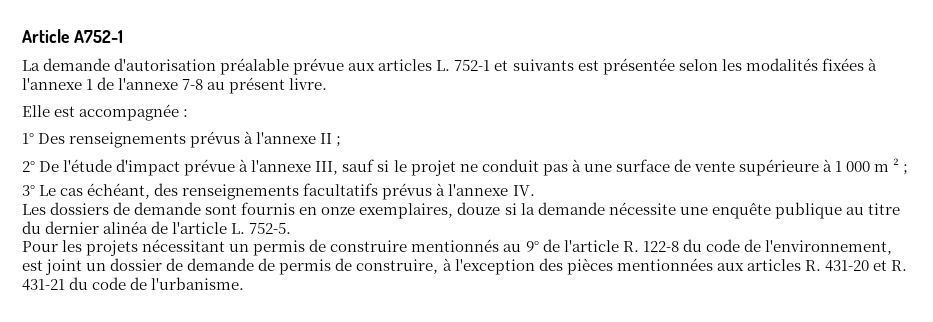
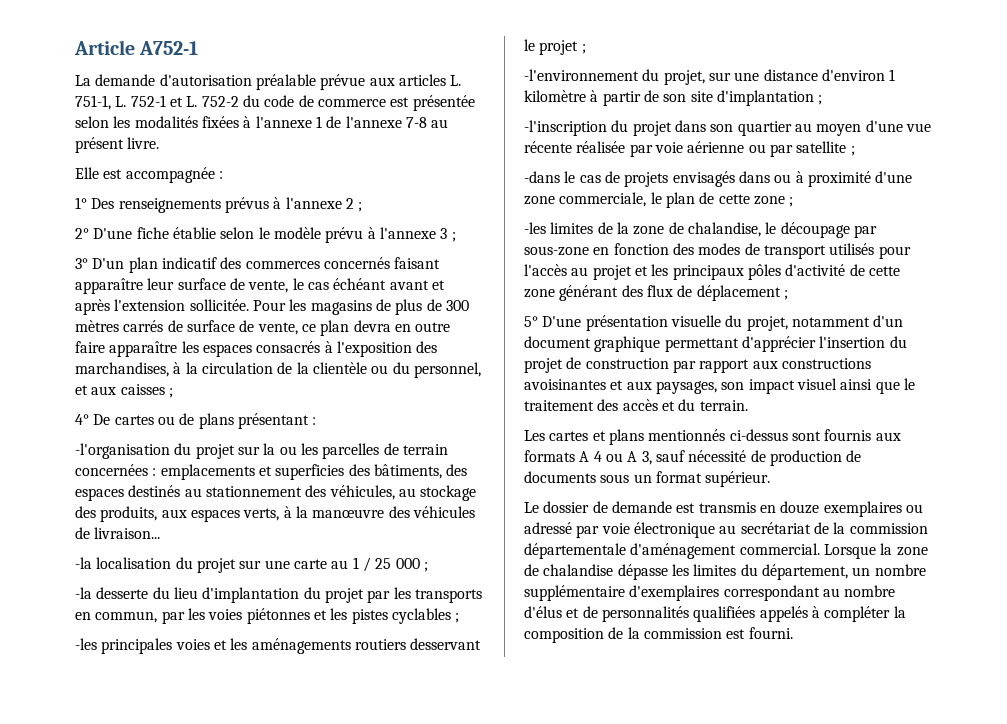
[454,59,574,71] 752-1 et suivants -> [75,95,386,110] 751-1, L. 752-1 et L. 752-2 du code de commerce
[320,133,333,144] II -> [345,198,354,209] 2
[39,158,909,176] [22,183,535,200] [22,202,900,219] [22,221,292,234] [22,239,892,256] [22,258,907,275] [22,277,245,291] De l'étude d'impact prévue à l'annexe III, sauf si le projet ne conduit pas à une surface de vente supérieure à 1 000 m ² ; // 3° Le cas échéant, des renseignements facultatifs prévus à l'annexe IV. // Les dossiers de demande sont fournis en onze exemplaires, douze si la demande nécessite une enquête publique au titre du dernier alinéa de l'article L. 752-5. // Pour les projets nécessitant un permis de construire mentionnés au 9° de l'article R. 122-8 du code de l'environnement, est joint un dossier de demande de permis de construire, à l'exception des pièces mentionnées aux articles R. 431-20 et R. 431-21 du code de l'urbanisme. -> [93,227,456,243] [75,257,441,273] [75,278,445,294] [75,299,469,315] [75,320,451,336] [75,341,438,357] [75,362,481,378] [75,384,173,398] [75,413,317,429] [75,443,448,459] [75,464,468,480] [75,485,477,501] [75,506,475,522] [75,527,161,539] [75,557,428,573] [75,587,482,603] [75,608,460,624] [75,638,482,654] [524,39,586,55] [524,69,896,85] [524,90,823,106] [524,120,931,136] [524,141,855,157] [524,171,913,187] [524,192,794,208] [524,222,877,238] [524,243,911,259] [524,264,900,280] [524,285,788,301] [524,315,904,331] [524,336,907,352] [524,357,871,373] [524,378,915,394] [524,399,748,411] [524,429,901,445] [524,450,862,466] [524,471,771,487] [524,501,923,517] [524,522,928,538] [524,543,928,559] [524,564,926,580] [524,585,896,601] [524,606,906,622] [524,627,793,643] D'une fiche établie selon le modèle prévu à l'annexe 3 ; // 3° D'un plan indicatif des commerces concernés faisant apparaître leur surface de vente, le cas échéant avant et après l'extension sollicitée. Pour les magasins de plus de 300 mètres carrés de surface de vente, ce plan devra en outre faire apparaître les espaces consacrés à l'exposition des marchandises, à la circulation de la clientèle ou du personnel, et aux caisses ; // 4° De cartes ou de plans présentant : // -l'organisation du projet sur la ou les parcelles de terrain concernées : emplacements et superficies des bâtiments, des espaces destinés au stationnement des véhicules, au stockage des produits, aux espaces verts, à la manœuvre des véhicules de livraison... // -la localisation du projet sur une carte au 1 / 25 000 ; // -la desserte du lieu d'implantation du projet par les transports en commun, par les voies piétonnes et les pistes cyclables ; // -les principales voies et les aménagements routiers desservant le projet ; // -l'environnement du projet, sur une distance d'environ 1 kilomètre à partir de son site d'implantation ; // -l'inscription du projet dans son quartier au moyen d'une vue récente réalisée par voie aérienne ou par satellite ; // -dans le cas de projets envisagés dans ou à proximité d'une zone commerciale, le plan de cette zone ; // -les limites de la zone de chalandise, le découpage par sous-zone en fonction des modes de transport utilisés pour l'accès au projet et les principaux pôles d'activité de cette zone générant des flux de déplacement ; // 5° D'une présentation visuelle du projet, notamment d'un document graphique permettant d'apprécier l'insertion du projet de construction par rapport aux constructions avoisinantes et aux paysages, son impact visuel ainsi que le traitement des accès et du terrain. // Les cartes et plans mentionnés ci-dessus sont fournis aux formats A 4 ou A 3, sauf nécessité de production de documents sous un format supérieur. // Le dossier de demande est transmis en douze exemplaires ou adressé par voie électronique au secrétariat de la commission départementale d'aménagement commercial. Lorsque la zone de chalandise dépasse les limites du département, un nombre supplémentaire d'exemplaires correspondant au nombre d'élus et de personnalités qualifiées appelés à compléter la composition de la commission est fourni.

